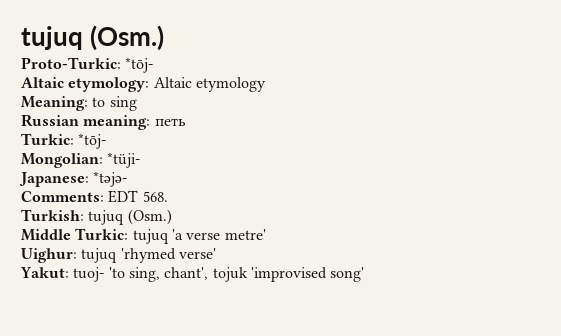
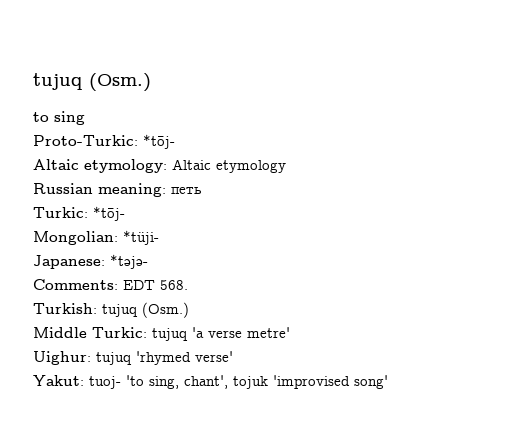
[21,25,165,51] tujuq (Osm.) -> [33,73,151,92] [33,111,85,125] tujuq (Osm.) // to sing
[21,96,137,111] // Meaning: to sing -> (286, 166) none

